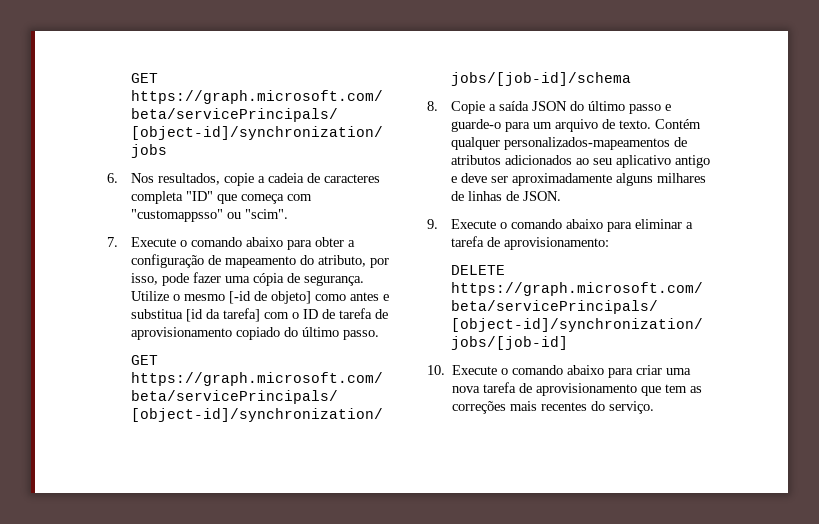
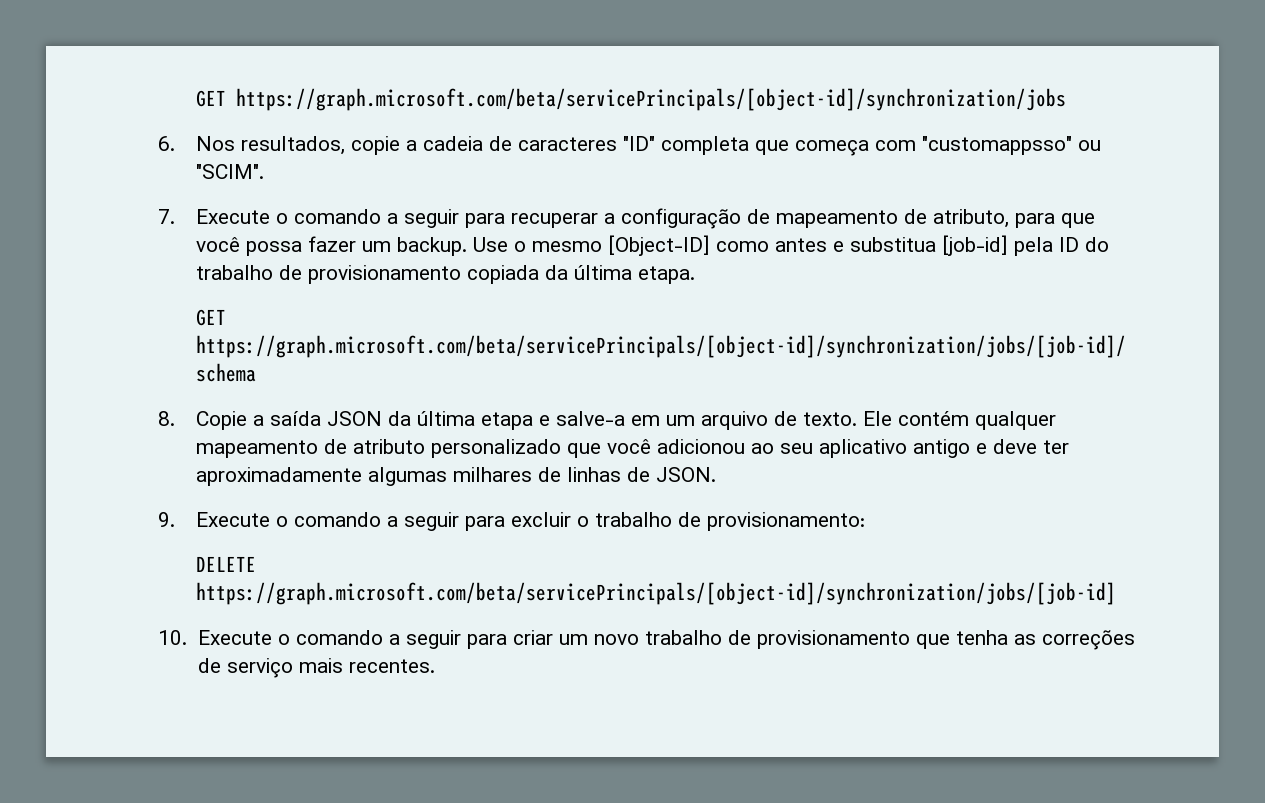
[130,191,213,204] completa "ID" -> [623,136,750,155] "ID" completa
[244,209,288,219] "scim". -> [196,164,265,179] "SCIM".
[245,237,355,250] [130,254,389,268] [130,272,364,286] [130,291,389,304] [130,308,388,322] [130,327,379,340] abaixo para obter a configuração de mapeamento do atributo, por isso, pode fazer uma cópia de segurança. Utilize o mesmo [-id de objeto] como antes e substitua [id da tarefa] com o ID de tarefa de aprovisionamento copiado do último passo. -> [387,208,1096,229] [196,235,1110,256] [196,265,696,284] a seguir para recuperar a configuração de mapeamento de atributo, para que você possa fazer um backup. Use o mesmo [Object-ID] como antes e substitua [job-id] pela ID do trabalho de provisionamento copiada da última etapa.
[569,101,671,114] [450,119,701,132] [450,137,687,150] [450,155,572,165] do último passo e guarde-o para um arquivo de texto. Contém qualquer personalizados-mapeamentos de atributos adicionados -> [388,411,1057,430] [196,439,746,458] da última etapa e salve-a em um arquivo de texto. Ele contém qualquer mapeamento de atributo personalizado que você adicionou
[490,173,653,186] ser aproximadamente alguns -> [1043,440,1070,454] [196,467,448,486] ter aproximadamente algumas
[565,219,693,232] [450,236,609,250] abaixo para eliminar a tarefa de aprovisionamento: -> [387,512,866,531] a seguir para excluir o trabalho de provisionamento:
[567,365,692,378] [452,382,703,396] [452,401,655,414] abaixo para criar uma nova tarefa de aprovisionamento que tem as correções mais recentes do serviço. -> [388,630,1135,650] [197,658,435,678] a seguir para criar um novo trabalho de provisionamento que tenha as correções de serviço mais recentes.

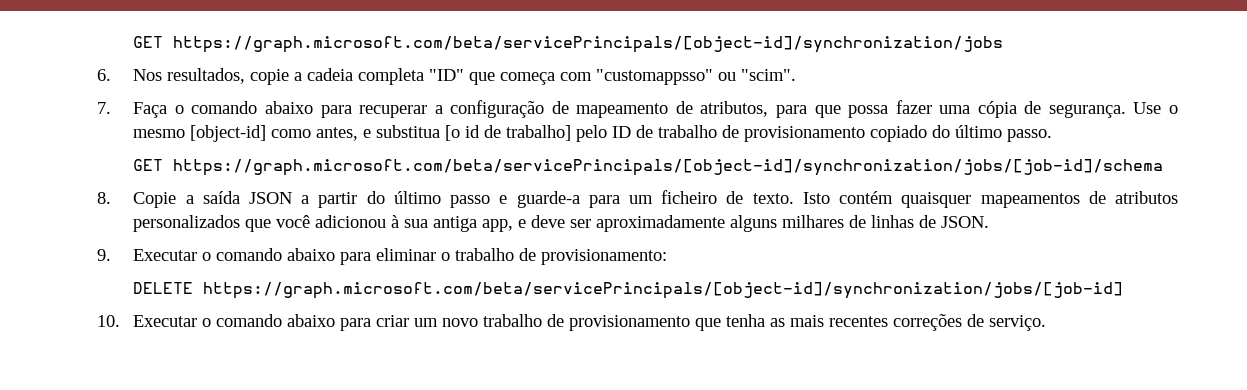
[489,136,750,155] de caracteres "ID" completa -> [358,68,465,85] completa "ID"
[196,164,265,179] "SCIM". -> [741,69,797,81] "scim".
[196,209,460,228] Execute o comando a seguir -> [133,101,313,118] Faça o comando abaixo
[933,209,1010,228] atributo, -> [700,101,769,117] atributos,
[196,237,241,252] você -> (841, 111) none
[362,235,1110,256] [196,265,696,284] um backup. Use o mesmo [Object-ID] como antes e substitua [job-id] pela ID do trabalho de provisionamento copiada da última etapa. -> [939,101,1179,118] [133,125,1053,142] uma cópia de segurança. Use o mesmo [object-id] como antes, e substitua [o id de trabalho] pelo ID de trabalho de provisionamento copiado do último passo.
[388,411,1057,430] [196,439,1070,458] [196,467,448,486] da última etapa e salve-a em um arquivo de texto. Ele contém qualquer mapeamento de atributo personalizado que você adicionou ao seu aplicativo antigo e deve ter aproximadamente algumas -> [301,190,1178,208] [133,215,778,232] a partir do último passo e guarde-a para um ficheiro de texto. Isto contém quaisquer mapeamentos de atributos personalizados que você adicionou à sua antiga app, e deve ser aproximadamente alguns
[196,512,572,531] Execute o comando a seguir para excluir -> [133,248,437,265] Executar o comando abaixo para eliminar
[197,630,461,649] Execute o comando a seguir -> [133,314,336,327] Executar o comando abaixo
[1041,630,1135,650] [197,658,435,678] correções de serviço mais recentes. -> [790,314,1047,331] mais recentes correções de serviço.

